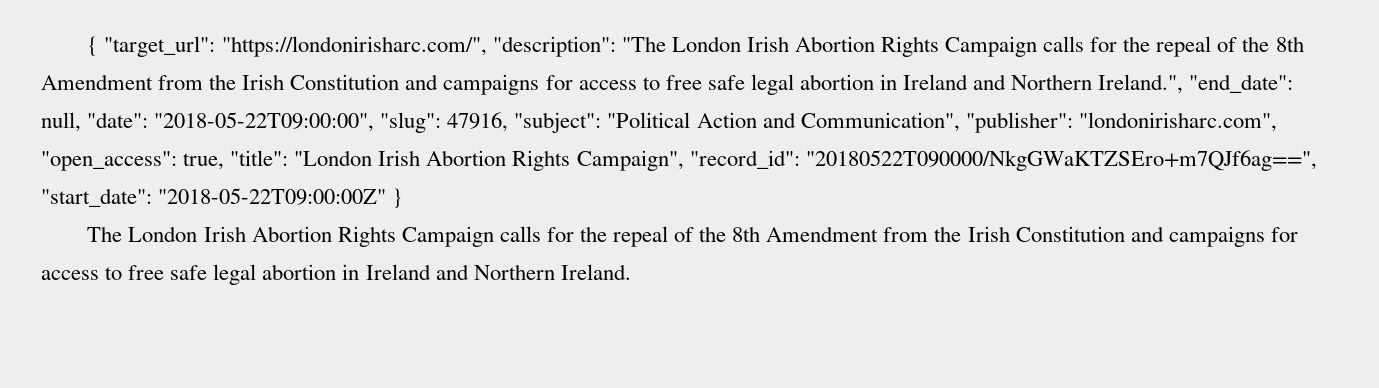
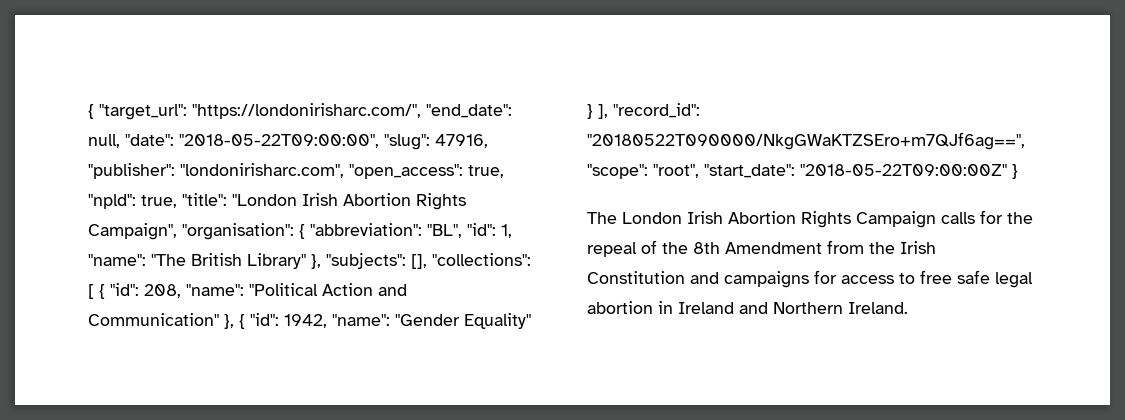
[492,36,1304,57] [41,74,1184,95] "description": "The London Irish Abortion Rights Campaign calls for the repeal of the 8th Amendment from the Irish Constitution and campaigns for access to free safe legal abortion in Ireland and Northern Ireland.", -> (421, 111) none
[514,112,960,133] "subject": "Political Action and Communication", -> (488, 141) none
(225, 161) none -> [88,194,177,209] "npld": true,
[689,150,1317,171] "record_id": "20180522T090000/NkgGWaKTZSEro+m7QJf6ag==", -> [182,223,512,240] [88,253,531,269] [88,283,407,299] [88,313,531,329] [587,103,700,119] [587,132,1025,150] [587,164,699,179] "organisation": { "abbreviation": "BL", "id": 1, "name": "The British Library" }, "subjects": [], "collections": [ { "id": 208, "name": "Political Action and Communication" }, { "id": 1942, "name": "Gender Equality" } ], "record_id": "20180522T090000/NkgGWaKTZSEro+m7QJf6ag==", "scope": "root",

